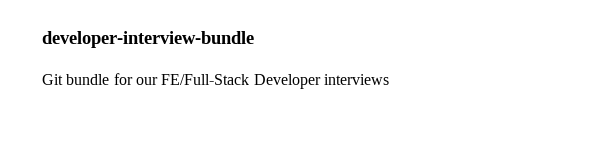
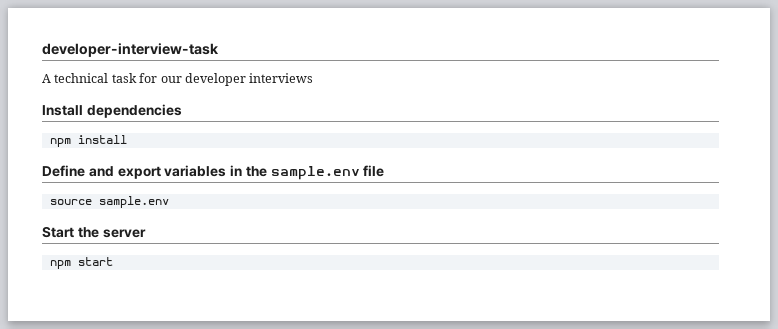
[42,31,254,48] [42,73,389,89] developer-interview-bundle // Git bundle for our FE/Full-Stack Developer interviews -> [42,43,219,57] [42,73,314,86] [42,104,182,118] [49,135,127,147] [42,165,385,180] [49,196,169,208] [42,226,146,238] [49,257,113,269] developer-interview-task // A technical task for our developer interviews // Install dependencies // npm install // Define and export variables in the sample.env file // source sample.env // Start the server // npm start

